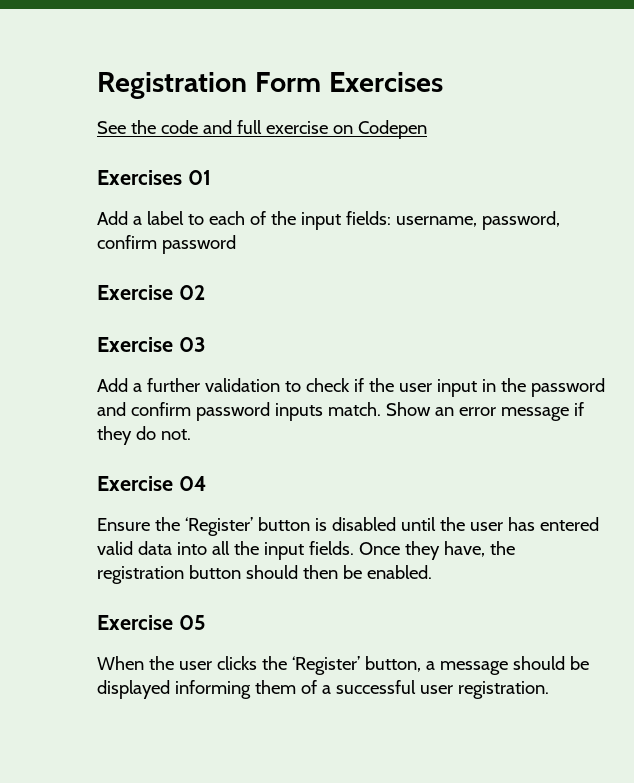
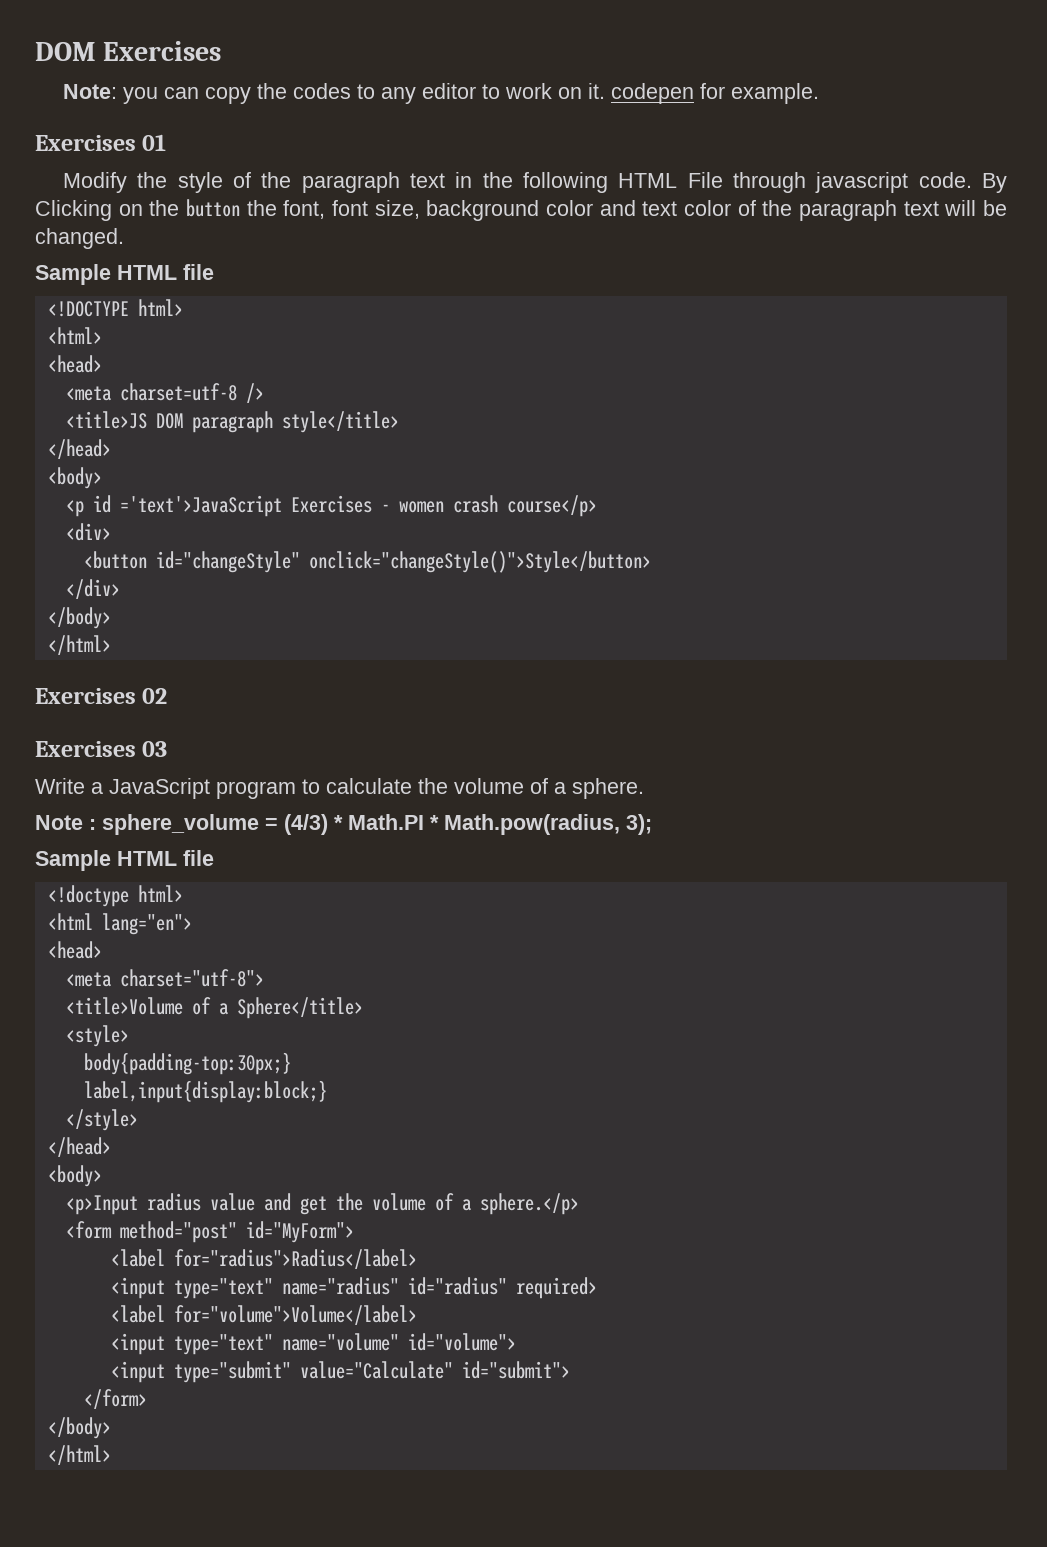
[97,72,321,99] Registration Form -> [35,42,96,61] DOM
[97,120,427,139] [97,170,211,185] [97,211,560,230] [97,235,236,254] [97,285,173,300] See the code and full exercise on Codepen // Exercises 01 // Add a label to each of the input fields: username, password, confirm password // Exercise -> [62,83,819,104] [35,134,167,151] [62,172,1007,193] [35,199,1007,221] [35,228,124,249] [35,264,214,285] [47,299,183,317] [47,327,102,344] [47,355,102,373] [65,383,264,403] [65,411,399,433] [47,439,111,459] [47,467,102,489] [65,495,597,517] [65,523,111,541] [83,551,651,573] [65,579,120,599] [47,607,111,629] [47,635,111,655] [35,688,136,704] Note: you can copy the codes to any editor to work on it. codepen for example. // Exercises 01 // Modify the style of the paragraph text in the following HTML File through javascript code. By Clicking on the button the font, font size, background color and text color of the paragraph text will be changed. // Sample HTML file // <!DOCTYPE html> // <html> // <head> // <meta charset=utf-8 /> // <title>JS DOM paragraph style</title> // </head> // <body> // <p id ='text'>JavaScript Exercises - women crash course</p> // <div> // <button id="changeStyle" onclick="changeStyle()">Style</button> // </div> // </body> // </html> // Exercises
[97,337,173,352] Exercise -> [35,741,136,757] Exercises
[97,378,605,397] [97,402,584,421] [97,426,191,445] [97,476,206,491] [97,517,599,536] [97,541,515,560] [97,565,432,584] [97,615,206,630] [97,656,589,675] [97,680,549,699] Add a further validation to check if the user input in the password and confirm password inputs match. Show an error message if they do not. // Exercise 04 // Ensure the ‘Register’ button is disabled until the user has entered valid data into all the input fields. Once they have, the registration button should then be enabled. // Exercise 05 // When the user clicks the ‘Register’ button, a message should be displayed informing them of a successful user registration. -> [35,778,644,799] [35,814,652,835] [35,850,214,871] [47,885,183,907] [47,913,192,935] [47,941,102,959] [65,969,264,987] [65,997,363,1019] [65,1025,129,1047] [83,1052,291,1075] [83,1080,327,1103] [65,1109,138,1131] [47,1137,111,1157] [47,1165,102,1187] [65,1193,579,1215] [65,1221,354,1243] [110,1249,417,1269] [110,1277,597,1299] [110,1305,417,1325] [110,1333,516,1355] [110,1361,570,1383] [83,1389,147,1409] [47,1417,111,1439] [47,1445,111,1465] Write a JavaScript program to calculate the volume of a sphere. // Note : sphere_volume = (4/3) * Math.PI * Math.pow(radius, 3); // Sample HTML file // <!doctype html> // <html lang="en"> // <head> // <meta charset="utf-8"> // <title>Volume of a Sphere</title> // <style> // body{padding-top:30px;} // label,input{display:block;} // </style> // </head> // <body> // <p>Input radius value and get the volume of a sphere.</p> // <form method="post" id="MyForm"> // <label for="radius">Radius</label> // <input type="text" name="radius" id="radius" required> // <label for="volume">Volume</label> // <input type="text" name="volume" id="volume"> // <input type="submit" value="Calculate" id="submit"> // </form> // </body> // </html>

